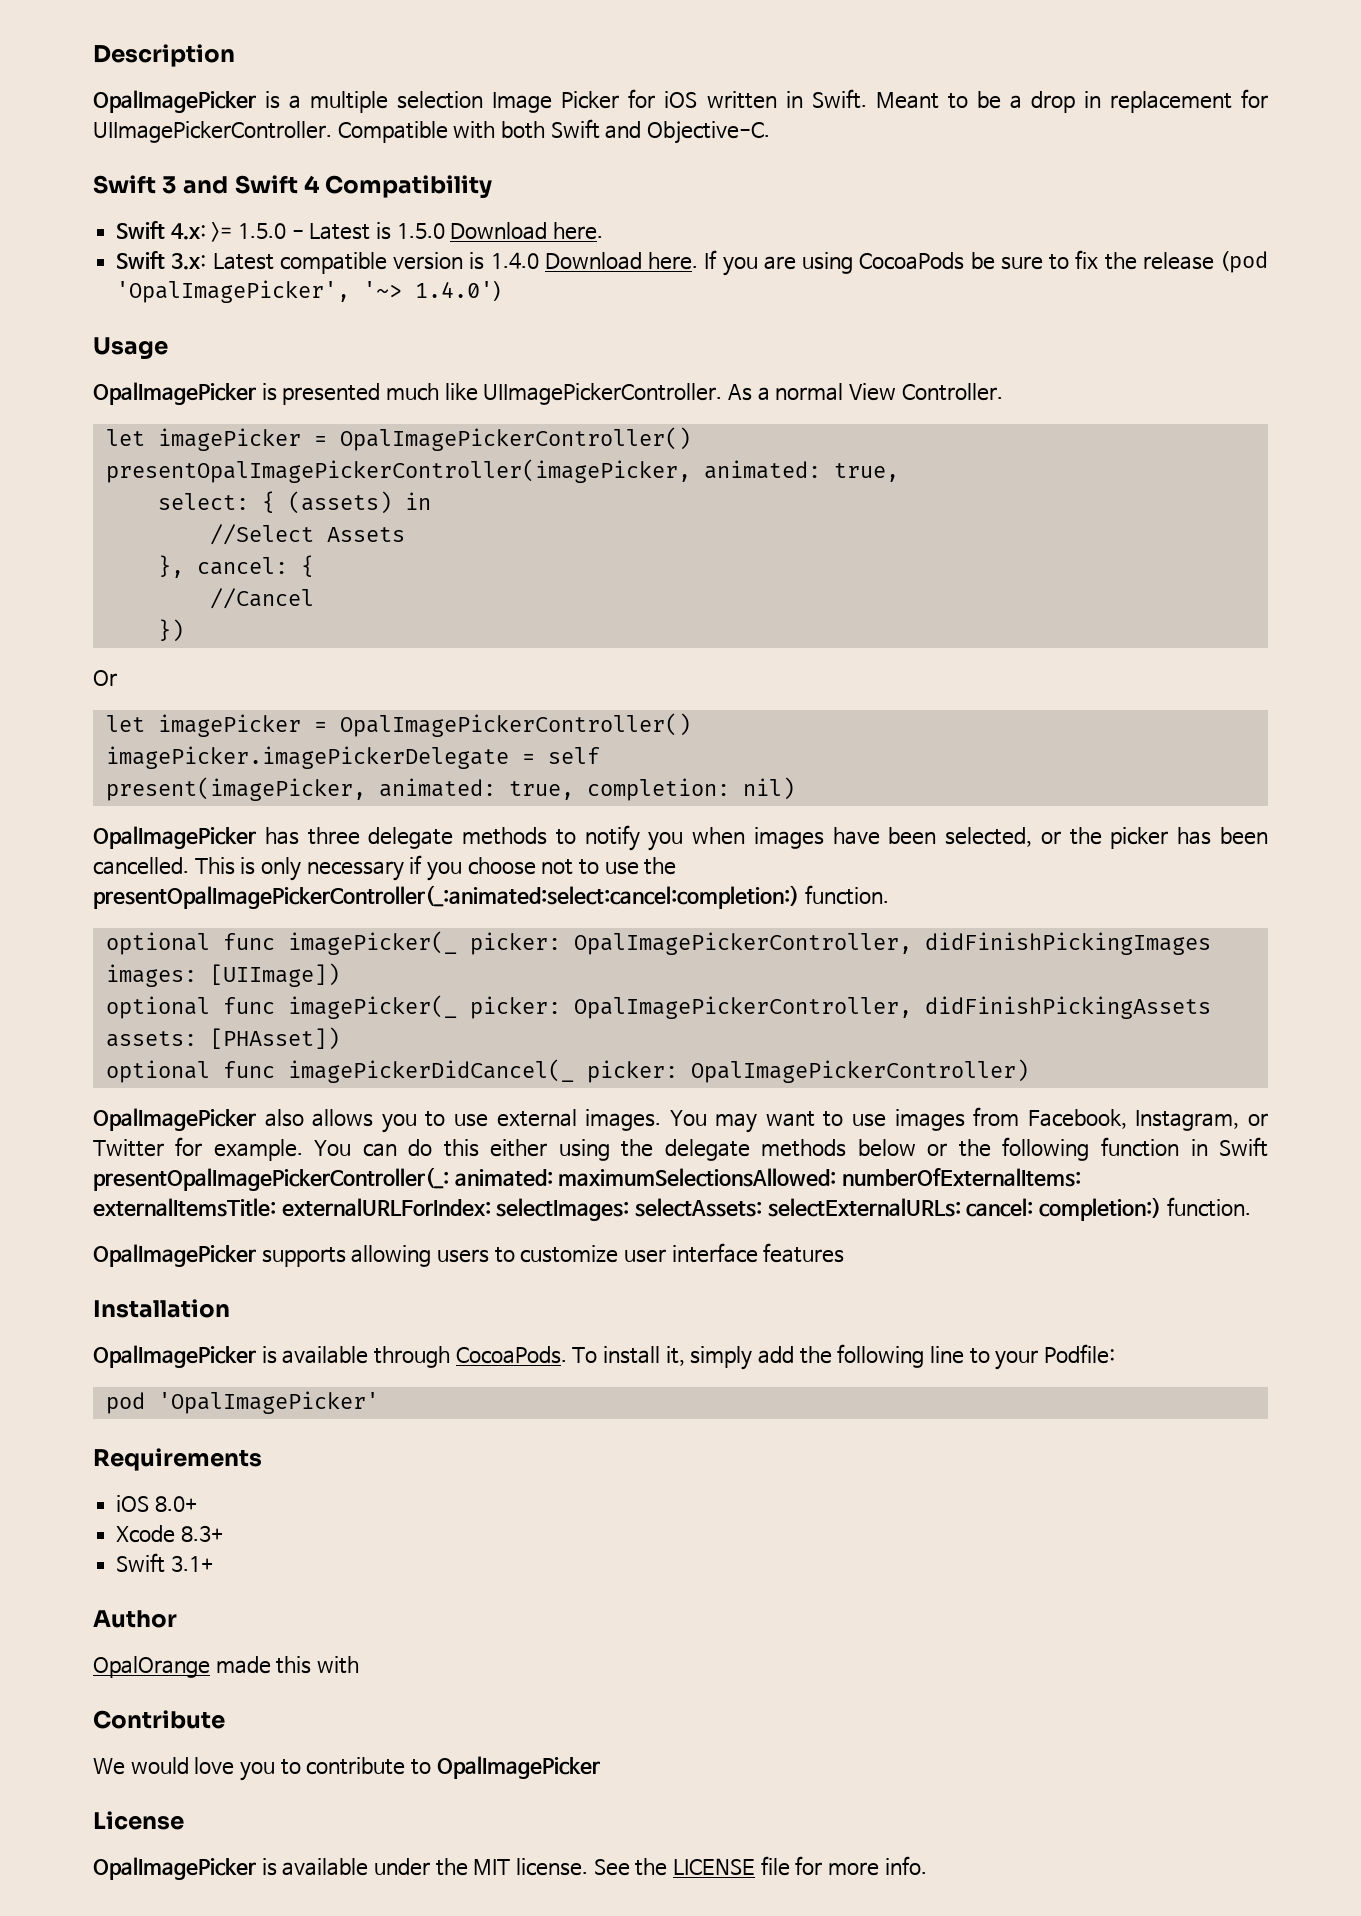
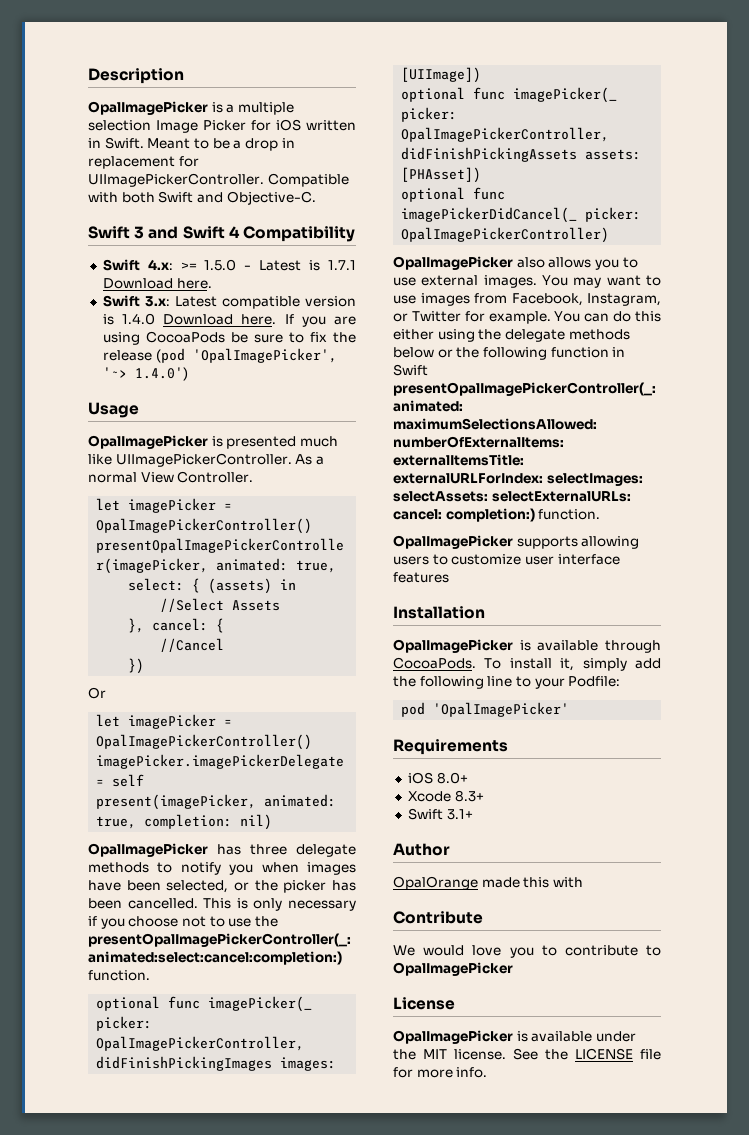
[396,223,445,239] 1.5.0 -> [328,260,356,270] 1.7.1

